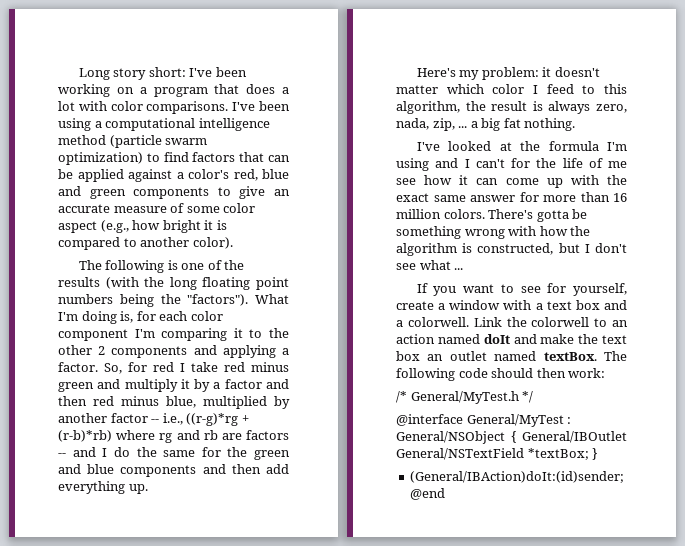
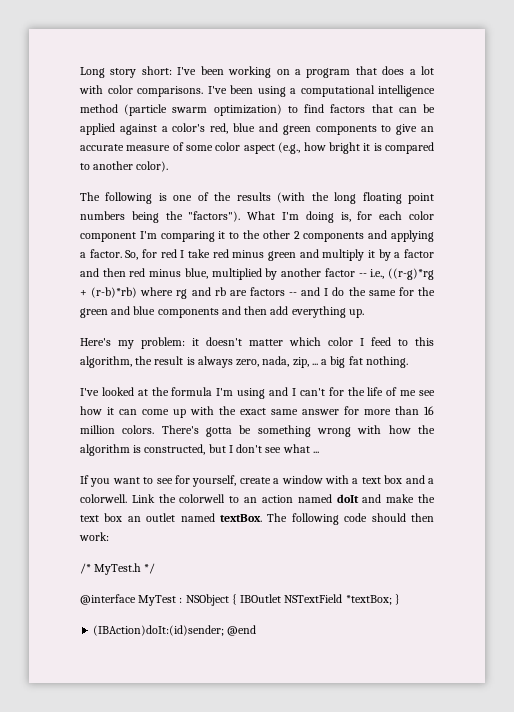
[410,391,519,404] General/MyTest.h -> [94,563,142,575] MyTest.h
[466,414,572,427] [396,431,627,444] [396,448,524,460] General/MyTest : General/NSObject { General/IBOutlet General/NSTextField -> [138,594,343,606] MyTest : NSObject { IBOutlet NSTextField
[410,471,625,483] (General/IBAction)doIt:(id)sender; -> [93,625,225,636] (IBAction)doIt:(id)sender;

